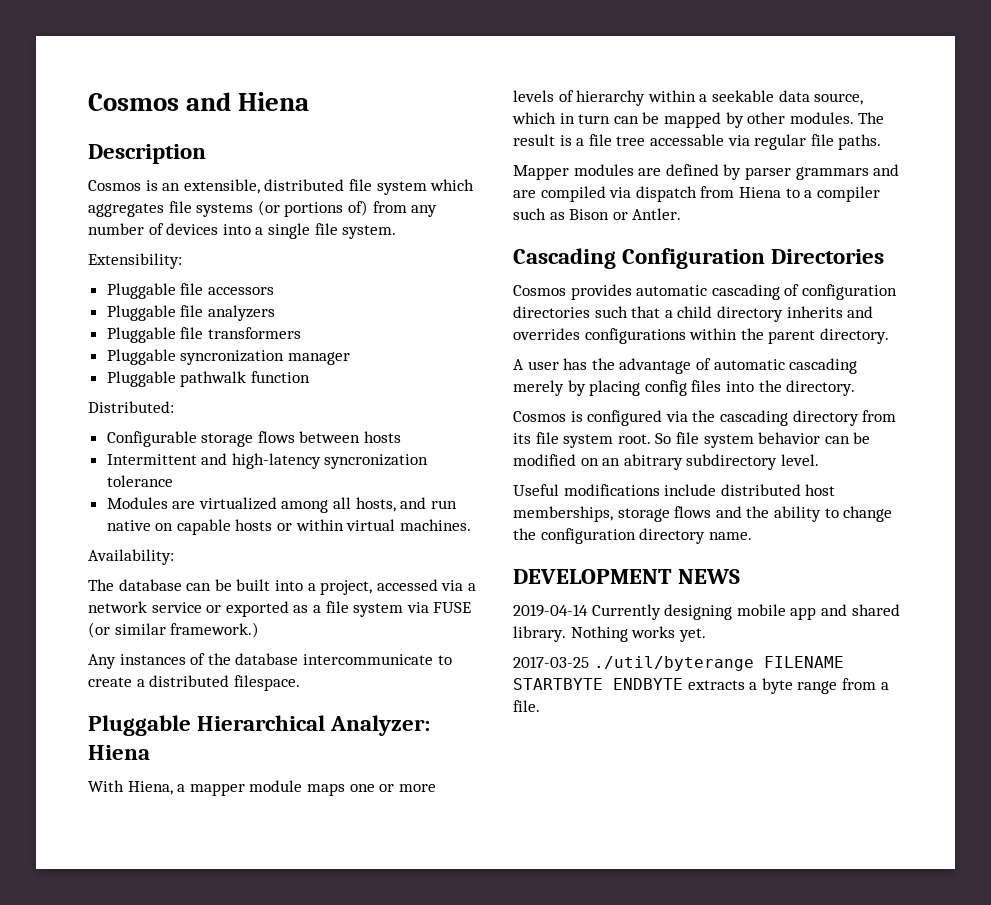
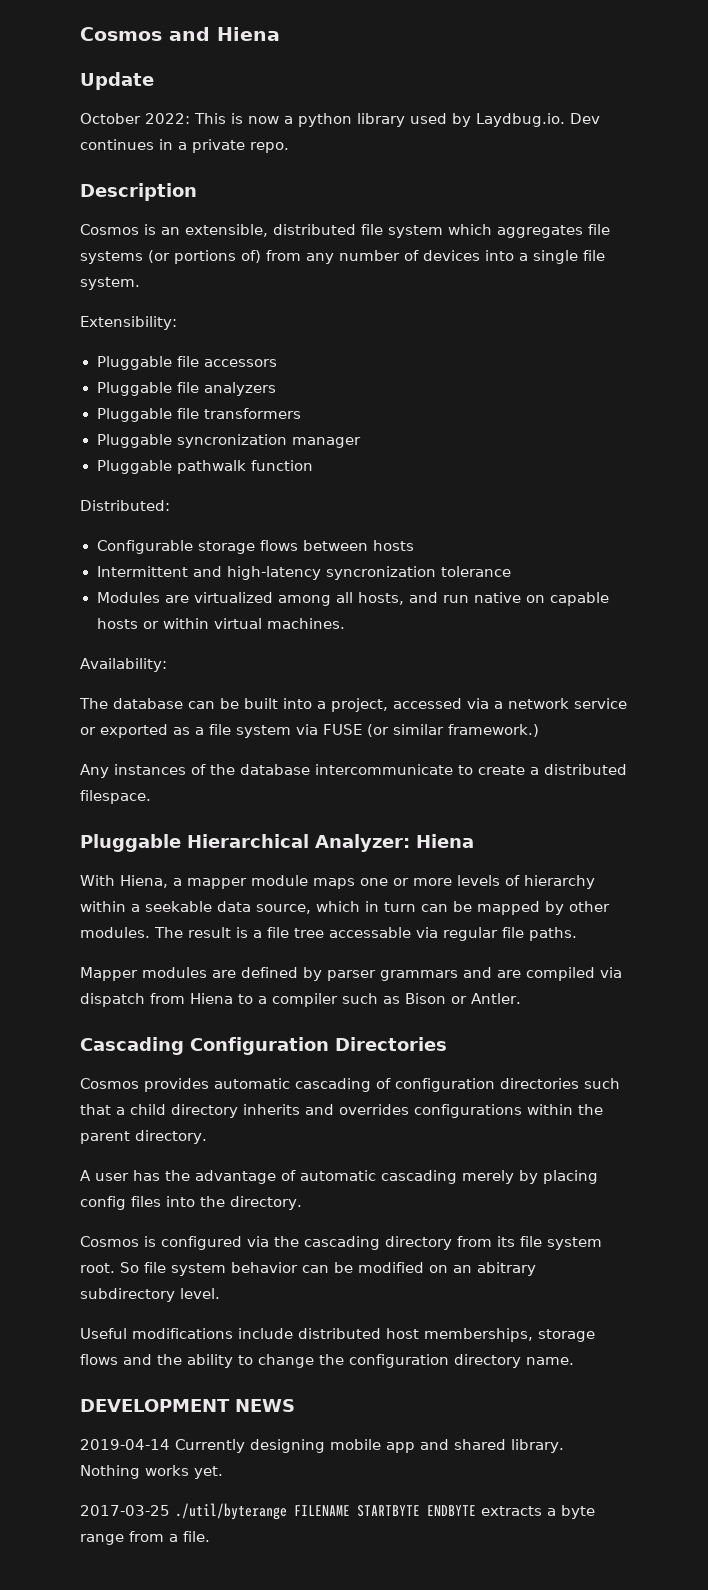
(310, 101) none -> [80,72,154,90] [80,113,600,127] [80,139,289,153] // Update // October 2022: This is now a python library used by Laydbug.io. Dev continues in a private repo.

